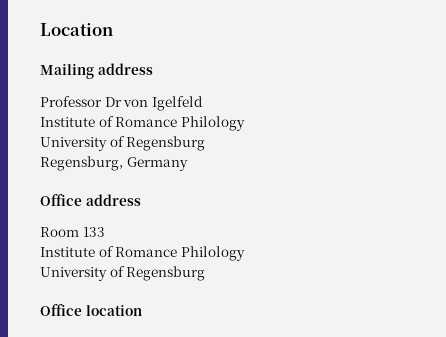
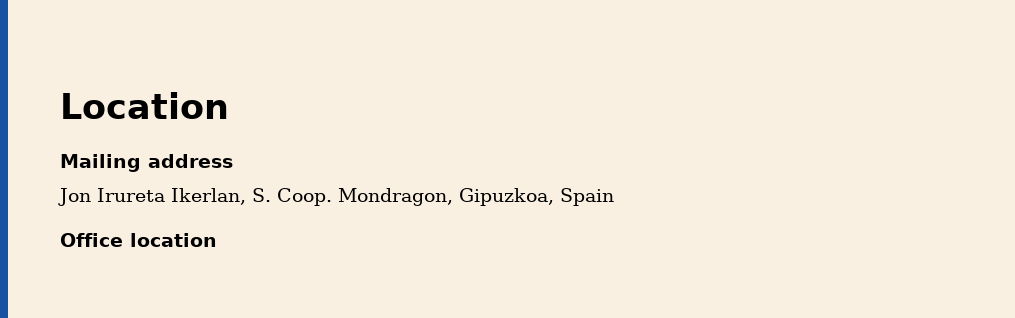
[40,96,203,111] [40,116,245,131] [40,136,206,151] [40,156,188,171] [40,194,141,206] [40,227,105,237] [40,246,245,261] [40,266,206,281] Professor Dr von Igelfeld // Institute of Romance Philology // University of Regensburg // Regensburg, Germany // Office address // Room 133 // Institute of Romance Philology // University of Regensburg -> [58,188,614,206] Jon Irureta Ikerlan, S. Coop. Mondragon, Gipuzkoa, Spain

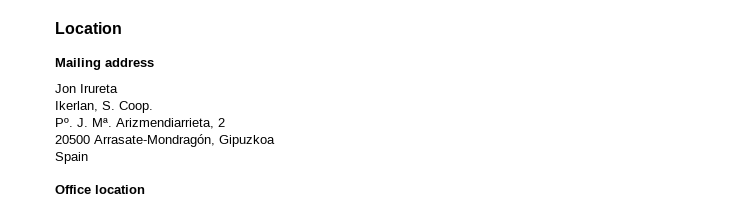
(165, 195) none -> (118, 88) //
[337,188,554,206] Mondragon, Gipuzkoa, -> [55,118,225,129] [55,134,275,147] // Pº. J. Mª. Arizmendiarrieta, 2 // 20500 Arrasate-Mondragón, Gipuzkoa //

